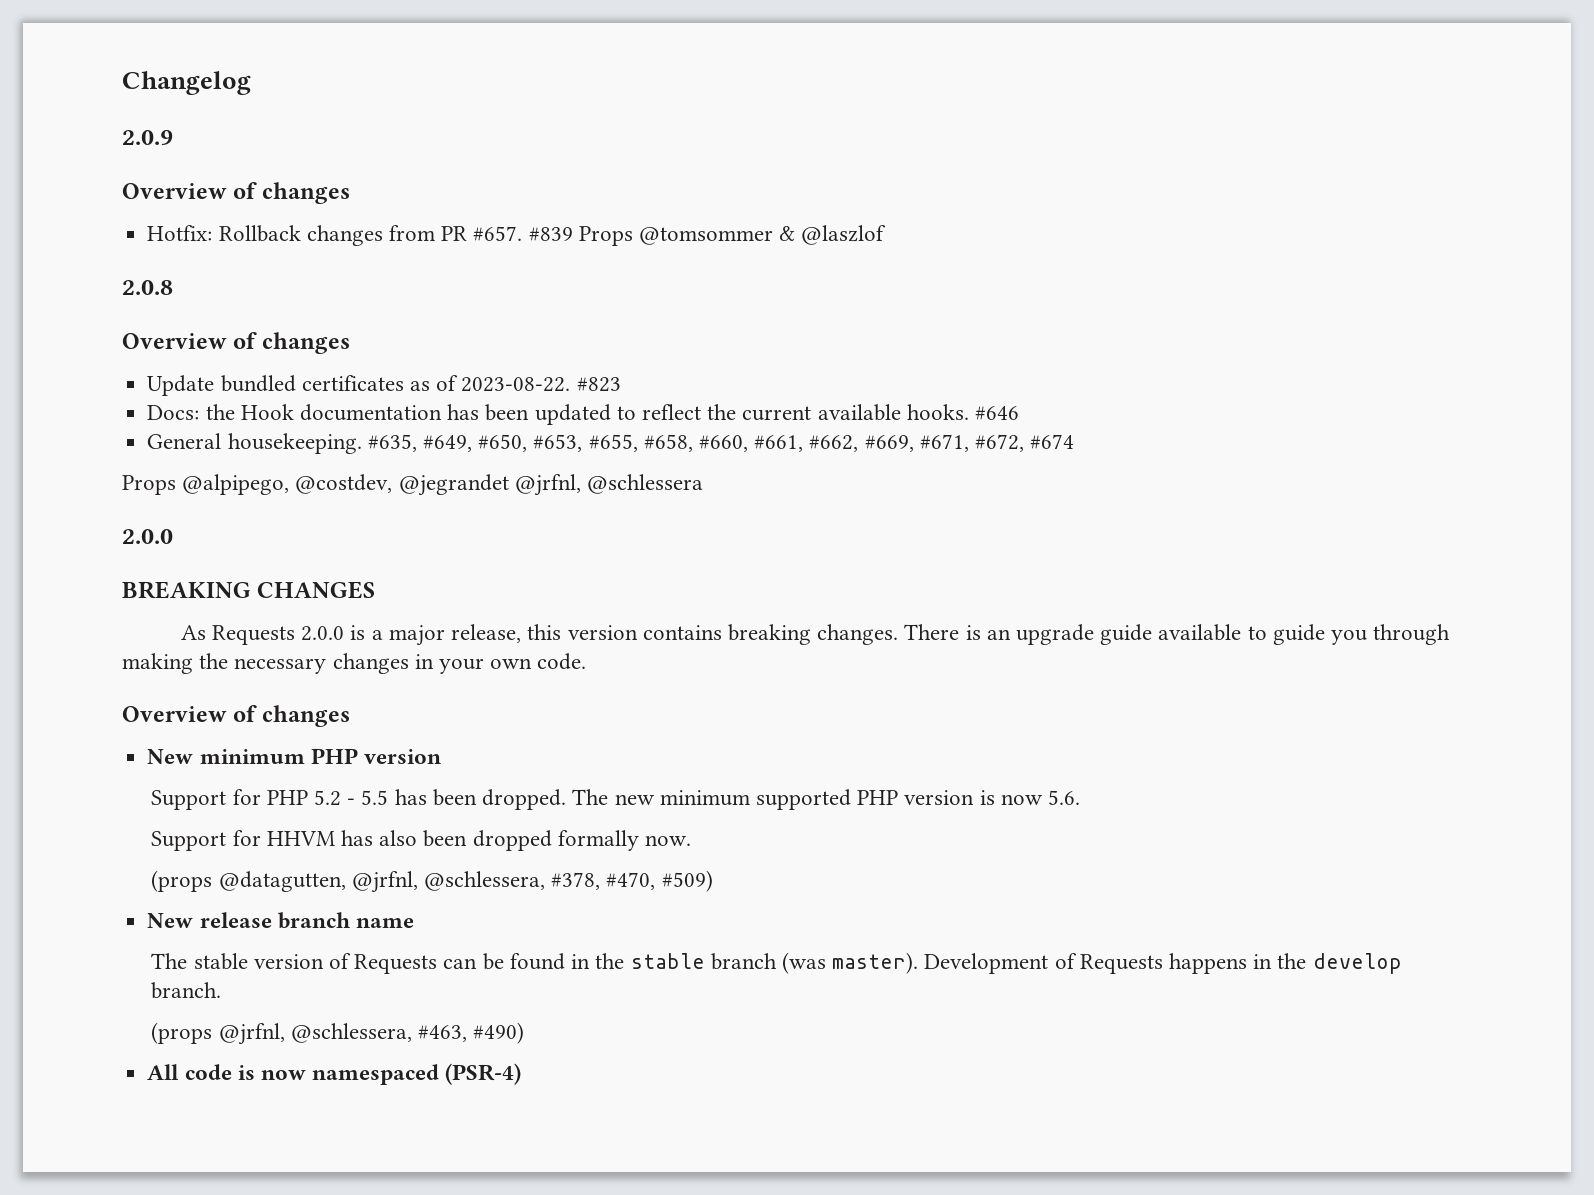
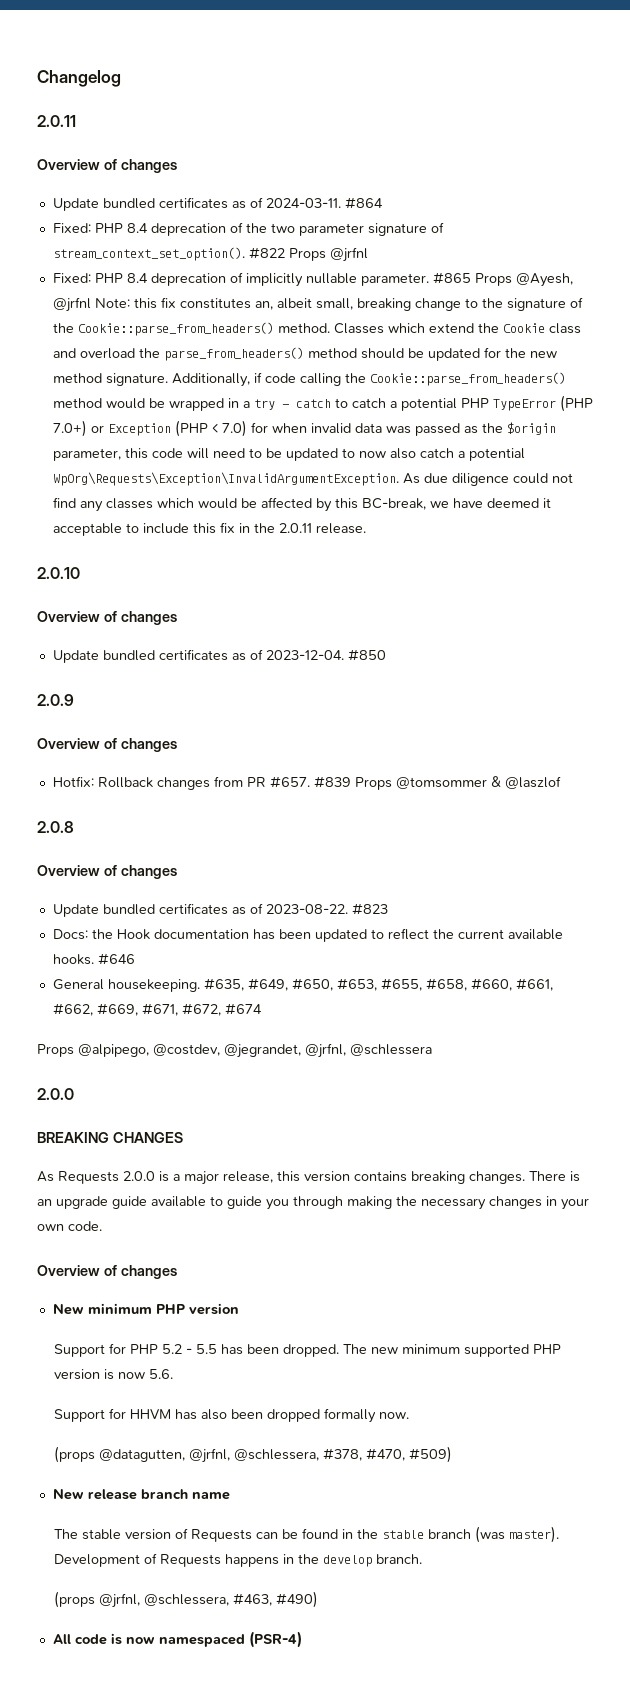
(251, 83) none -> [37,115,76,127] [37,159,177,173] [52,197,383,211] [52,222,444,236] [52,247,368,262] [52,272,573,287] [52,297,583,312] [52,322,581,336] [52,347,557,361] [52,372,566,387] [52,395,593,412] [52,420,556,437] [52,448,525,461] [52,472,573,486] [52,497,551,512] [52,522,366,536] [37,567,80,579] [37,611,177,625] [52,649,386,663] // 2.0.11 // Overview of changes // Update bundled certificates as of 2024-03-11. #864 // Fixed: PHP 8.4 deprecation of the two parameter signature of stream_context_set_option(). #822 Props @jrfnl // Fixed: PHP 8.4 deprecation of implicitly nullable parameter. #865 Props @Ayesh, @jrfnl Note: this fix constitutes an, albeit small, breaking change to the signature of the Cookie::parse_from_headers() method. Classes which extend the Cookie class and overload the parse_from_headers() method should be updated for the new method signature. Additionally, if code calling the Cookie::parse_from_headers() method would be wrapped in a try - catch to catch a potential PHP TypeError (PHP 7.0+) or Exception (PHP < 7.0) for when invalid data was passed as the $origin parameter, this code will need to be updated to now also catch a potential WpOrg\Requests\Exception\InvalidArgumentException. As due diligence could not find any classes which would be affected by this BC-break, we have deemed it acceptable to include this fix in the 2.0.11 release. // 2.0.10 // Overview of changes // Update bundled certificates as of 2023-12-04. #850
[398,474,509,496] @jegrandet -> [224,1044,301,1058] @jegrandet,

